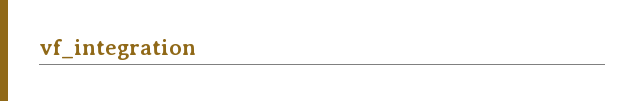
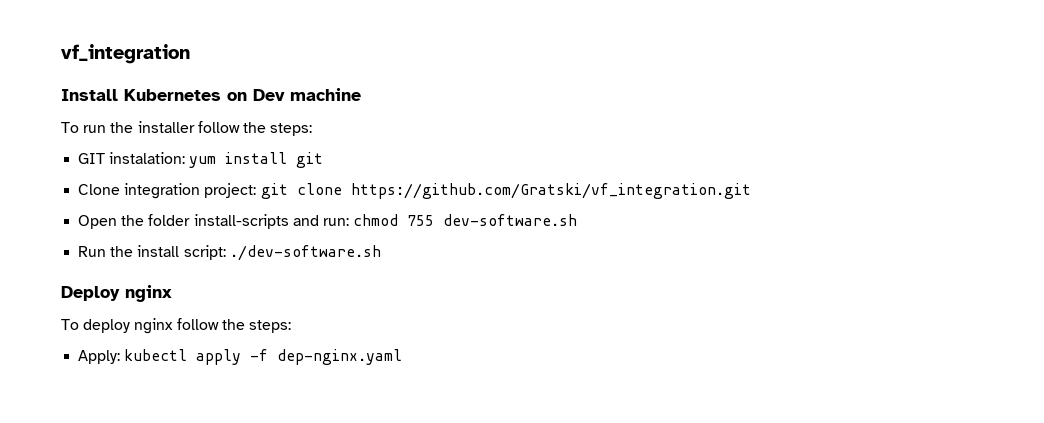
(196, 49) none -> [61,88,361,101] [61,121,313,136] [78,152,324,168] [78,183,751,199] [78,214,578,229] [78,245,381,261] [61,285,172,302] [61,318,291,334] [78,349,403,365] // Install Kubernetes on Dev machine // To run the installer follow the steps: // GIT instalation: yum install git // Clone integration project: git clone https://github.com/Gratski/vf_integration.git // Open the folder install-scripts and run: chmod 755 dev-software.sh // Run the install script: ./dev-software.sh // Deploy nginx // To deploy nginx follow the steps: // Apply: kubectl apply -f dep-nginx.yaml

